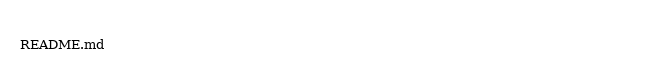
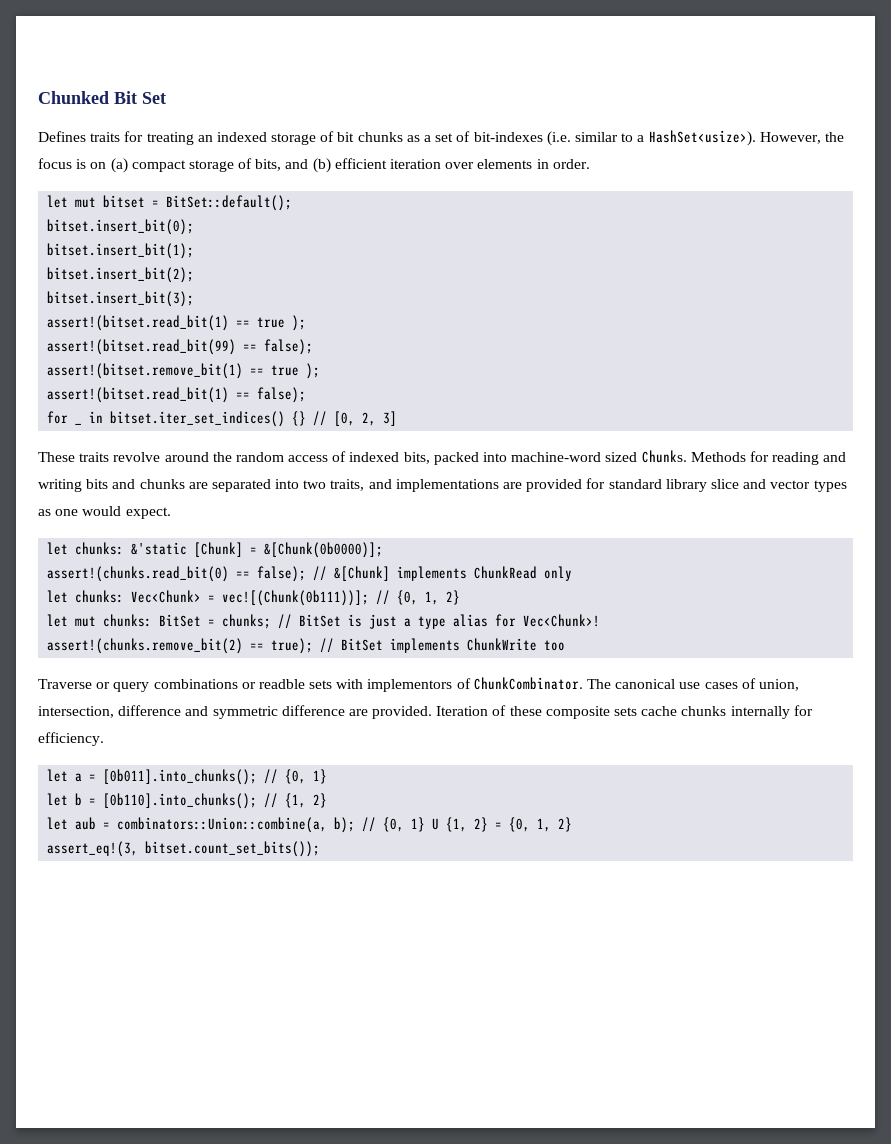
[20,39,104,49] README.md -> [38,91,166,104] [38,130,844,146] [38,158,590,173] [47,195,293,211] [47,219,195,235] [47,243,195,259] [47,267,195,283] [47,291,195,307] [47,315,307,331] [47,339,314,355] [47,363,321,379] [47,387,307,403] [47,411,83,425] [89,411,398,427] [38,450,847,465] [38,478,847,492] [38,506,171,519] [47,542,384,558] [47,566,573,582] [47,590,461,606] [47,614,601,629] [47,638,566,654] [38,677,799,692] [38,705,813,719] [38,732,104,746] [47,769,328,785] [47,793,328,809] [47,817,573,833] [47,841,321,857] Chunked Bit Set // Defines traits for treating an indexed storage of bit chunks as a set of bit-indexes (i.e. similar to a HashSet<usize>). However, the focus is on (a) compact storage of bits, and (b) efficient iteration over elements in order. // let mut bitset = BitSet::default(); // bitset.insert_bit(0); // bitset.insert_bit(1); // bitset.insert_bit(2); // bitset.insert_bit(3); // assert!(bitset.read_bit(1) == true ); // assert!(bitset.read_bit(99) == false); // assert!(bitset.remove_bit(1) == true ); // assert!(bitset.read_bit(1) == false); // for _ in bitset.iter_set_indices() {} // [0, 2, 3] // These traits revolve around the random access of indexed bits, packed into machine-word sized Chunks. Methods for reading and writing bits and chunks are separated into two traits, and implementations are provided for standard library slice and vector types as one would expect. // let chunks: &'static [Chunk] = &[Chunk(0b0000)]; // assert!(chunks.read_bit(0) == false); // &[Chunk] implements ChunkRead only // let chunks: Vec<Chunk> = vec![(Chunk(0b111))]; // {0, 1, 2} // let mut chunks: BitSet = chunks; // BitSet is just a type alias for Vec<Chunk>! // assert!(chunks.remove_bit(2) == true); // BitSet implements ChunkWrite too // Traverse or query combinations or readble sets with implementors of ChunkCombinator. The canonical use cases of union, intersection, difference and symmetric difference are provided. Iteration of these composite sets cache chunks internally for efficiency. // let a = [0b011].into_chunks(); // {0, 1} // let b = [0b110].into_chunks(); // {1, 2} // let aub = combinators::Union::combine(a, b); // {0, 1} U {1, 2} = {0, 1, 2} // assert_eq!(3, bitset.count_set_bits());

